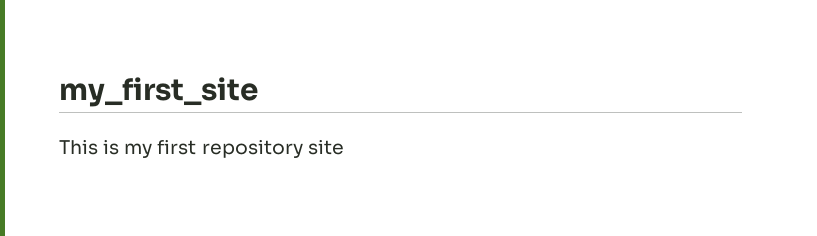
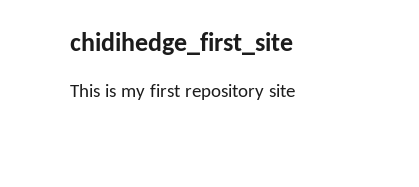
[59,77,258,107] my_first_site -> [70,32,293,55] chidihedge_first_site

